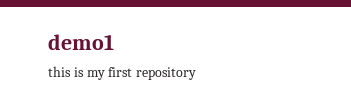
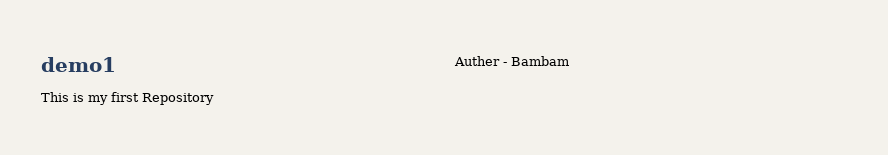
[48,66,71,77] this -> [41,92,69,102] This
[136,67,197,80] repository -> [142,93,214,105] [454,56,569,66] Repository // Auther - Bambam

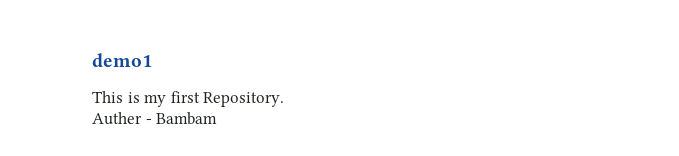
[142,93,214,105] Repository -> [203,92,285,107] Repository.

